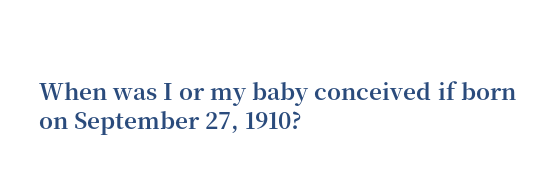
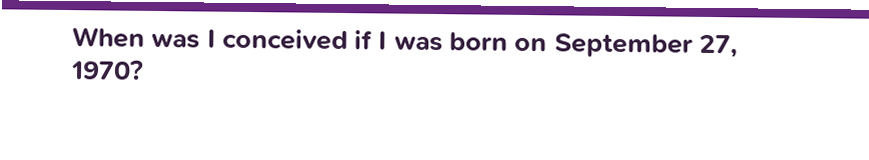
[179,81,458,106] or my baby conceived if -> [221,28,443,52] conceived if I was
[245,111,303,129] 1910? -> [70,59,144,80] 1970?

